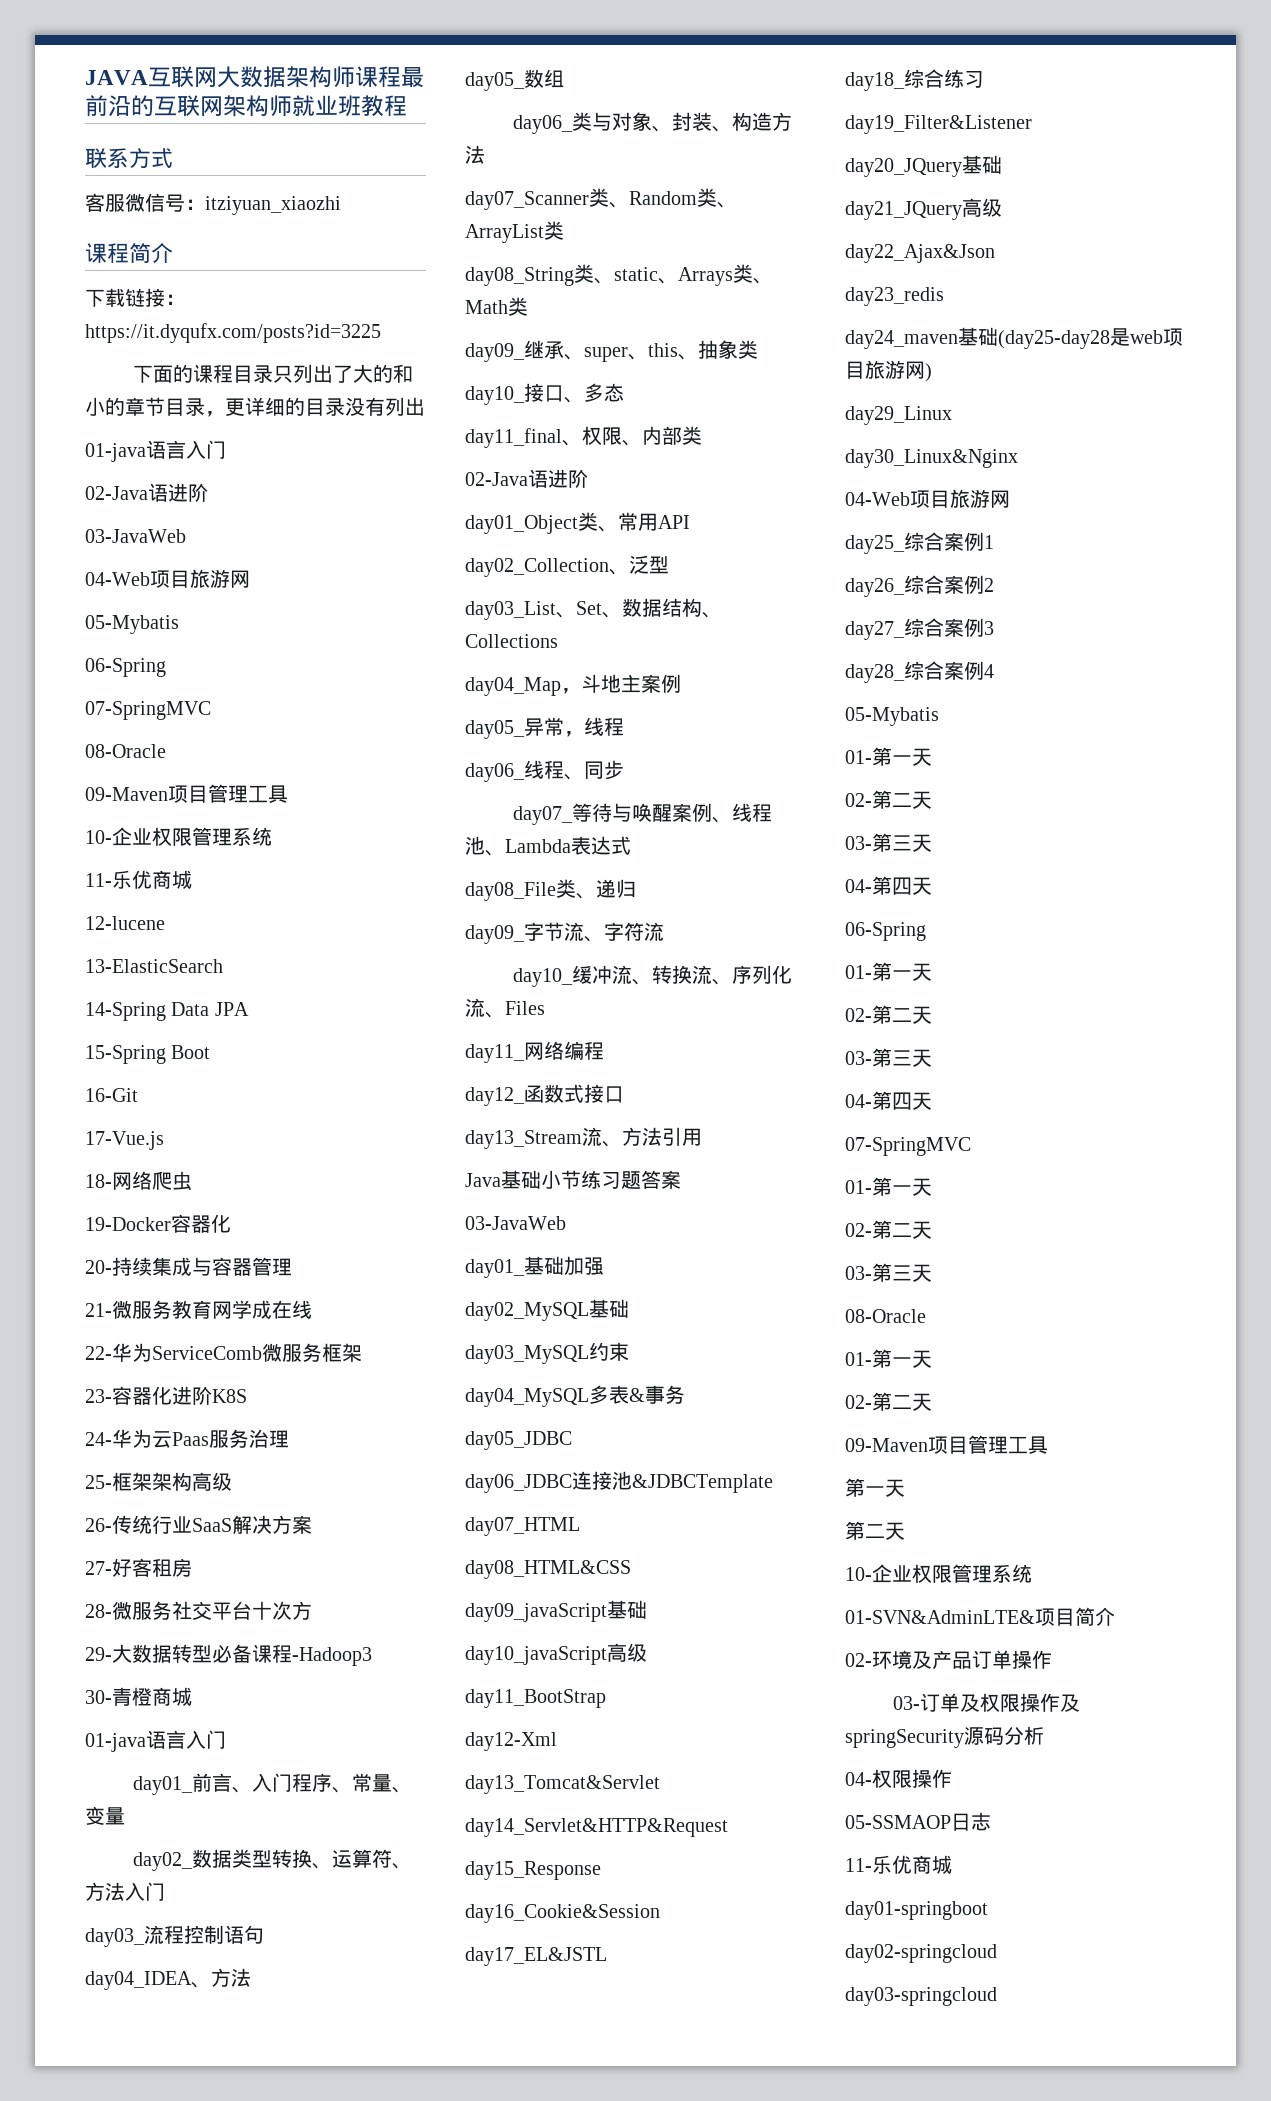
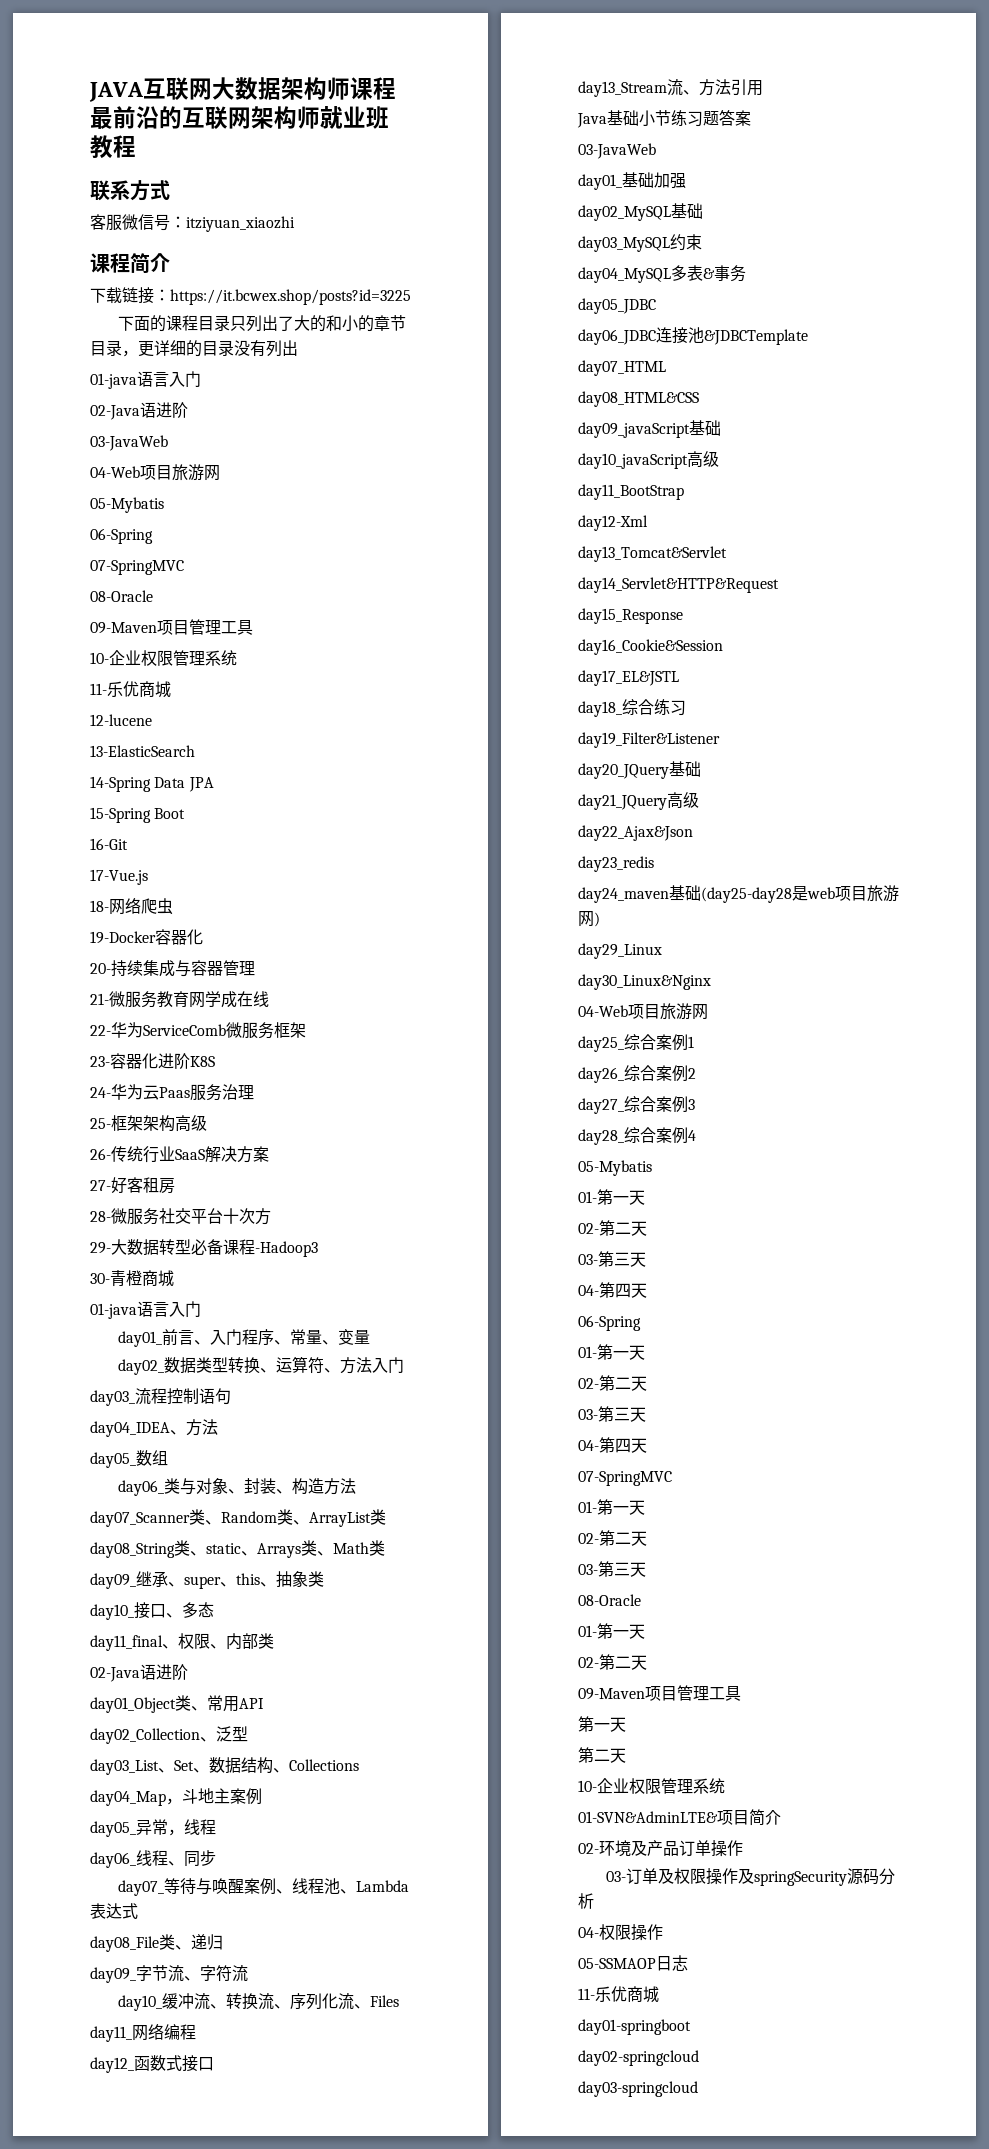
[85,323,381,343] https://it.dyqufx.com/posts?id=3225 -> [170,289,411,305] https://it.bcwex.shop/posts?id=3225

